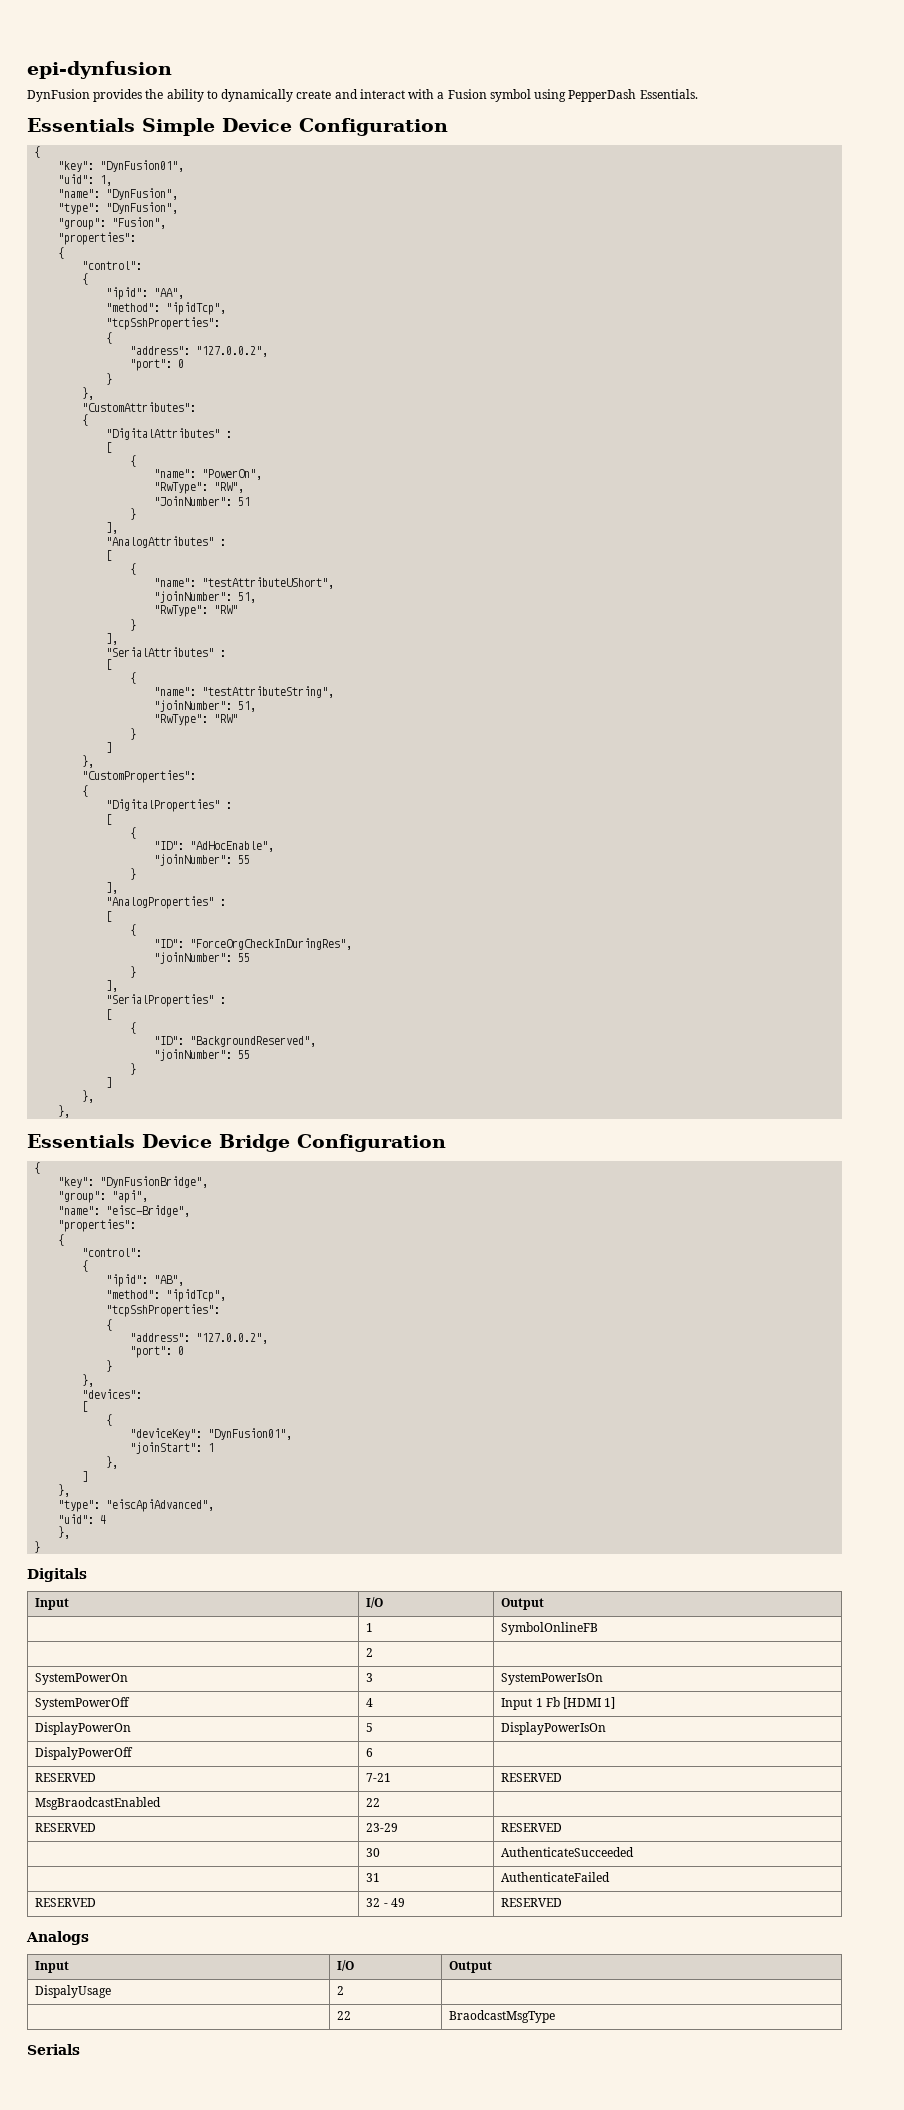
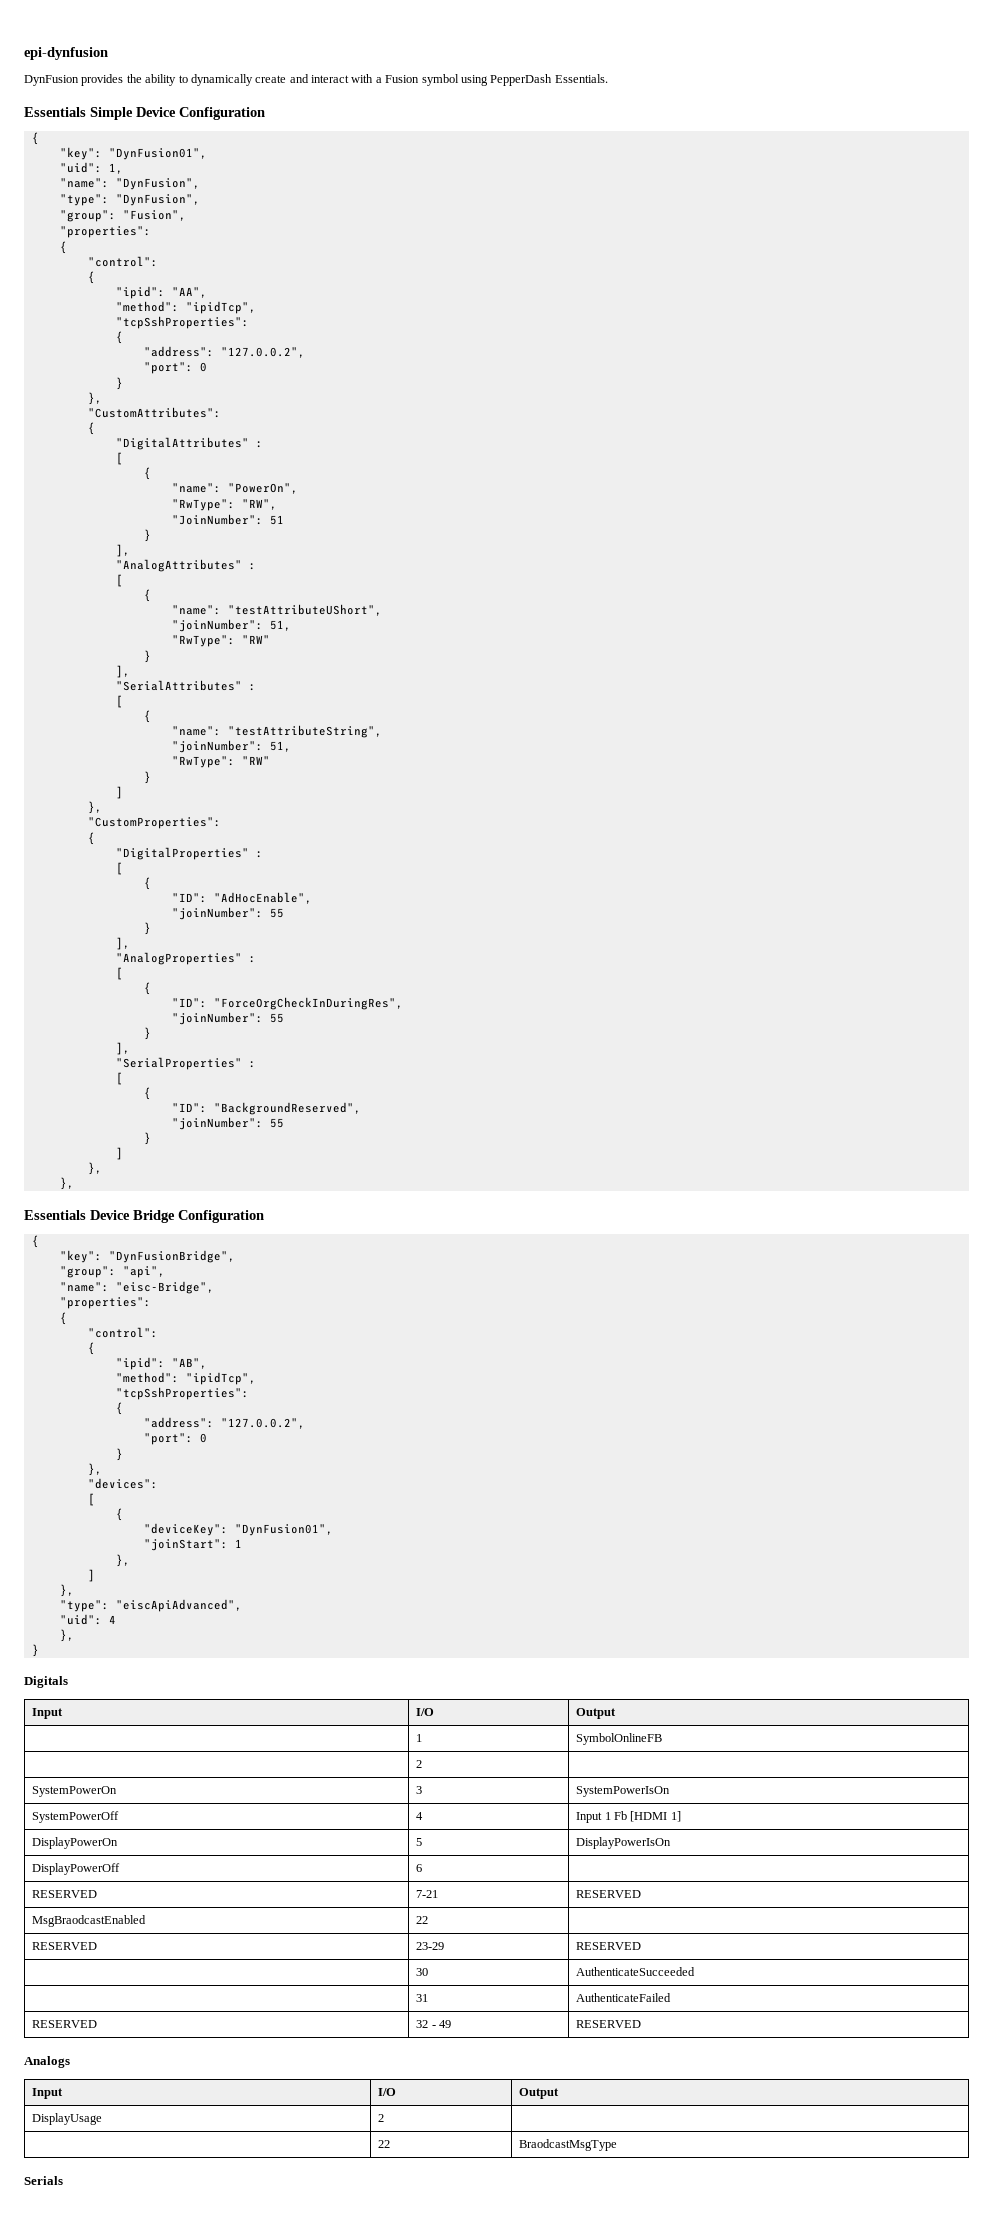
[35,1747,134,1760] DispalyPowerOff -> [32,1863,121,1875] DisplayPowerOff
[35,1985,112,1998] DispalyUsage -> [32,2113,103,2125] DisplayUsage

